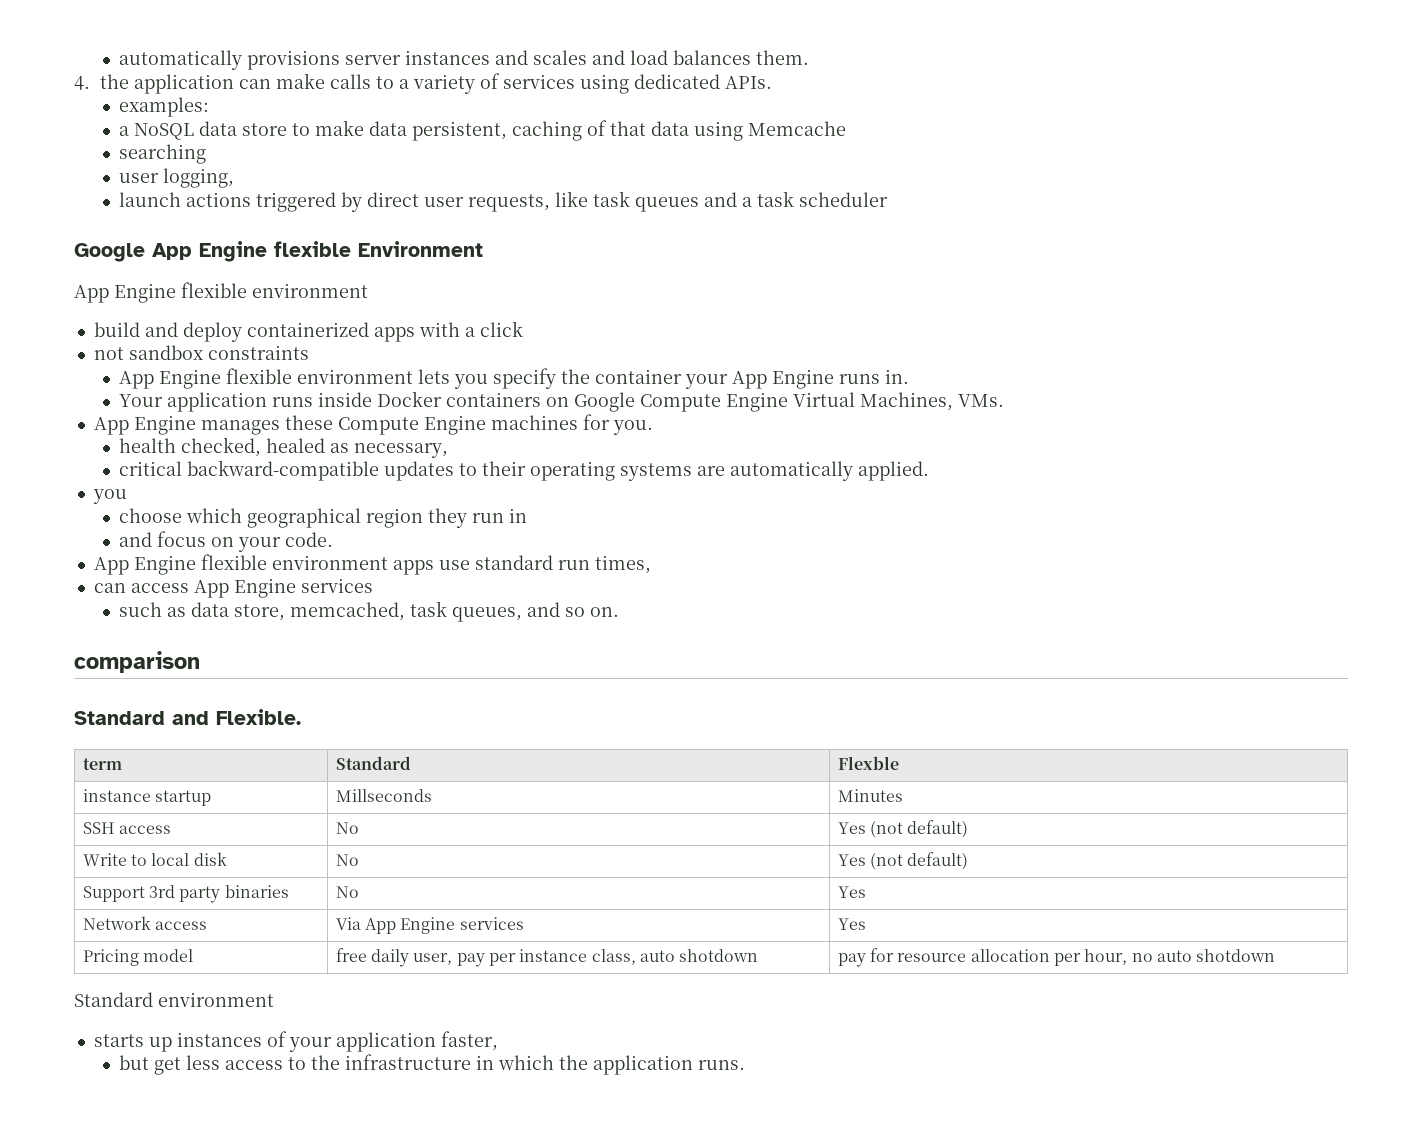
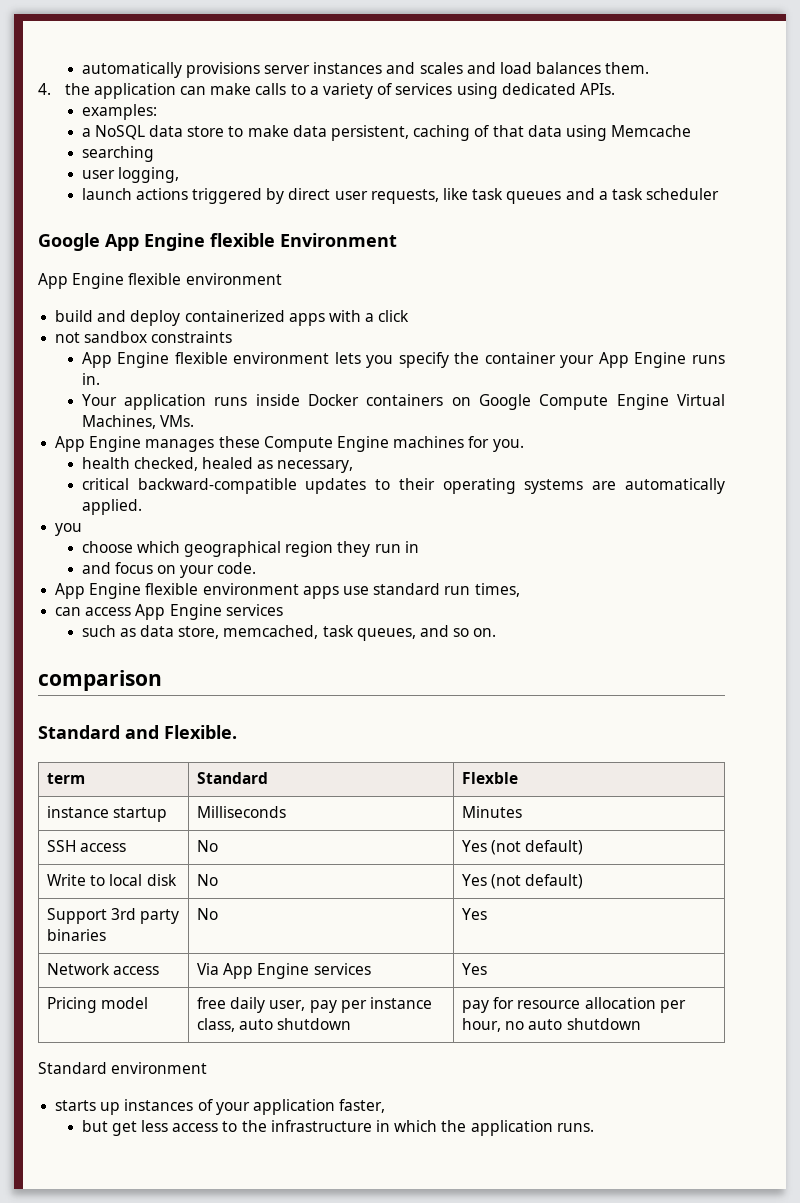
[335,789,432,802] Millseconds -> [197,806,287,818] Milliseconds
[679,949,759,962] shotdown -> [277,1018,352,1030] shutdown
[1196,949,1276,962] shotdown -> [566,1018,641,1030] shutdown

